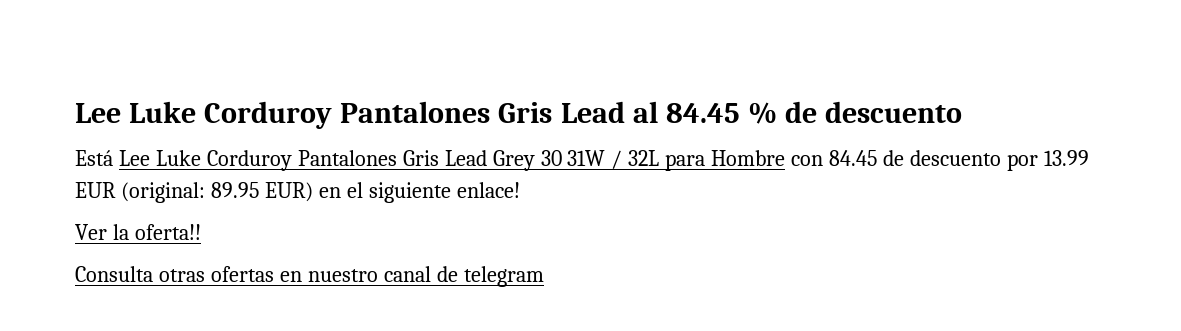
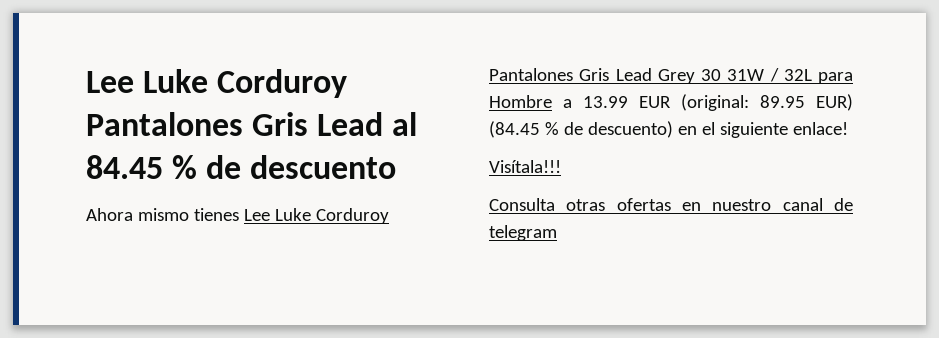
[75,150,113,166] Está -> [86,208,239,221] Ahora mismo tienes
[791,150,1038,171] con 84.45 de descuento por -> [563,99,572,108] a
(313, 192) none -> [489,121,673,138] (84.45 % de descuento)
[75,224,201,240] Ver la oferta!! -> [489,160,561,173] Visítala!!!

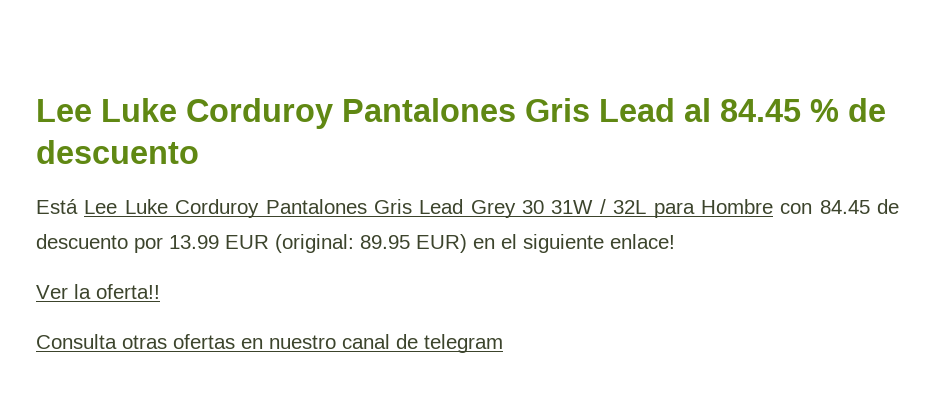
[86,208,239,221] Ahora mismo tienes -> [36,199,78,214] Está
[563,99,572,108] a -> [780,199,899,214] [36,234,163,253] con 84.45 de descuento por
[489,121,673,138] (84.45 % de descuento) -> (467, 243) none
[489,160,561,173] Visítala!!! -> [36,284,160,299] Ver la oferta!!

